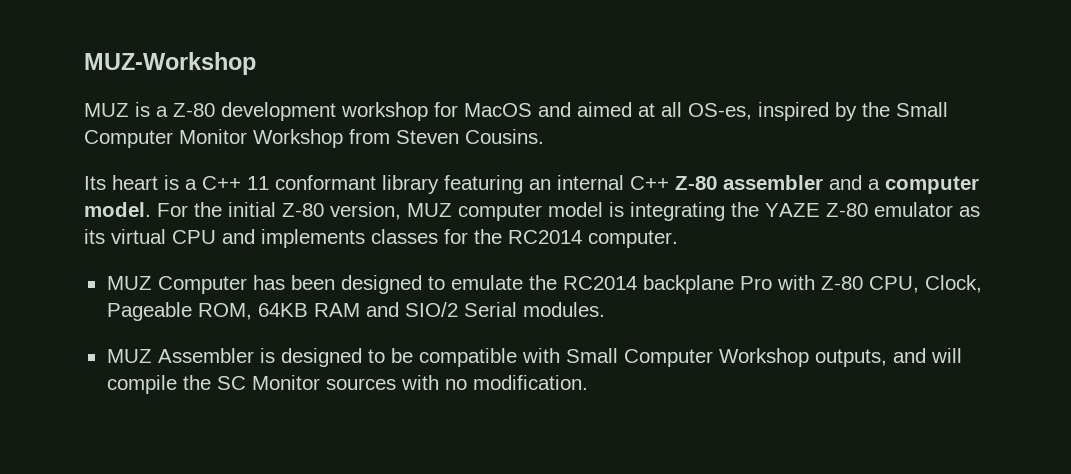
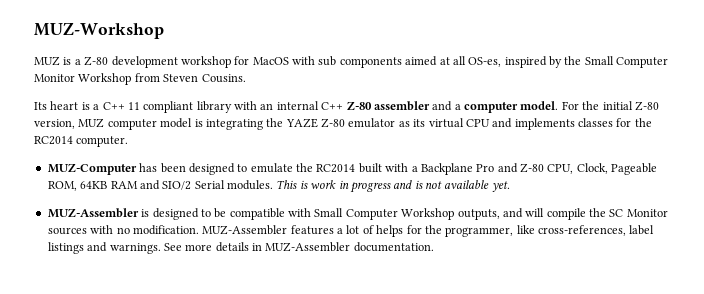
[538,102,571,117] and -> [292,56,402,68] with sub components
[275,175,523,194] conformant library featuring -> [143,101,257,113] compliant library with
[106,276,247,294] MUZ Computer -> [47,163,137,175] MUZ-Computer
[642,275,815,294] backplane Pro with -> [358,163,518,175] built with a Backplane Pro and
[106,348,254,363] // MUZ Assembler -> [276,180,510,193] [47,208,139,218] This is work in progress and is not available yet. // MUZ-Assembler
(588, 382) none -> [202,225,655,237] [47,242,434,254] MUZ-Assembler features a lot of helps for the programmer, like cross-references, label listings and warnings. See more details in MUZ-Assembler documentation.

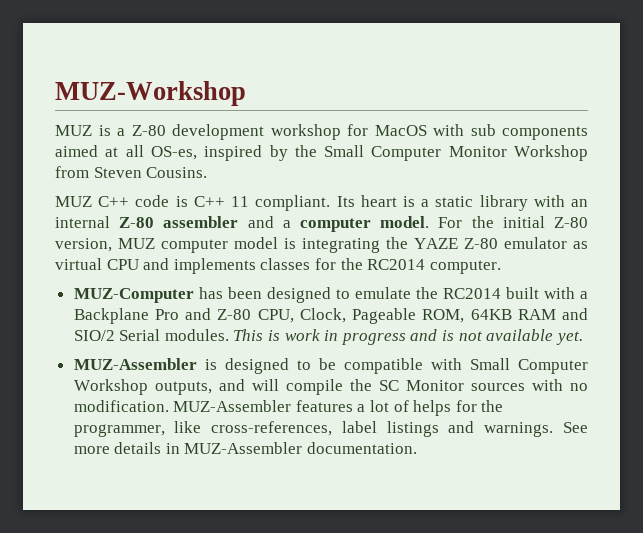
(246, 78) none -> [55,195,331,211] MUZ C++ code is C++ 11 compliant.
[102,101,194,113] C++ 11 compliant -> [435,196,474,207] static
[321,102,344,110] C++ -> (110, 222) none
[413,119,426,127] its -> (588, 245) none

